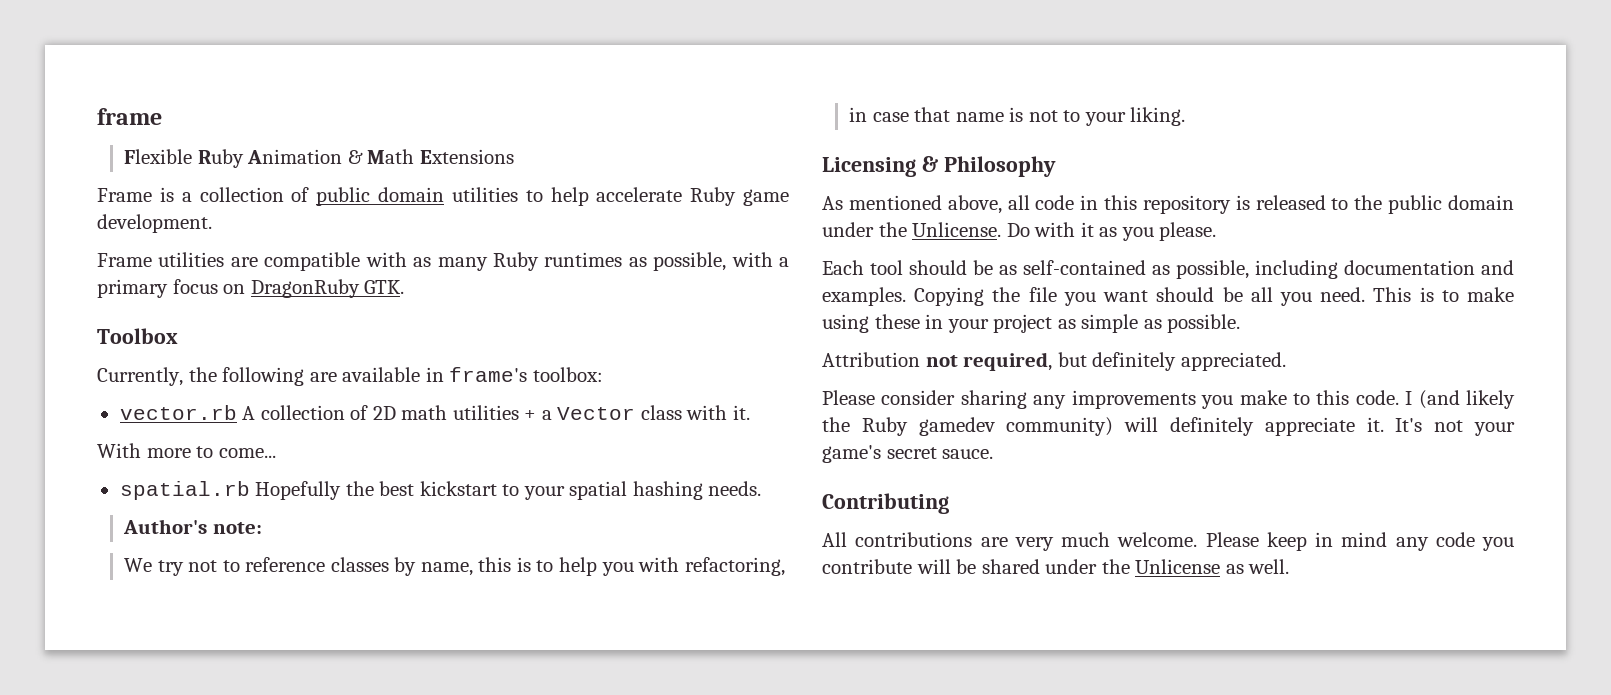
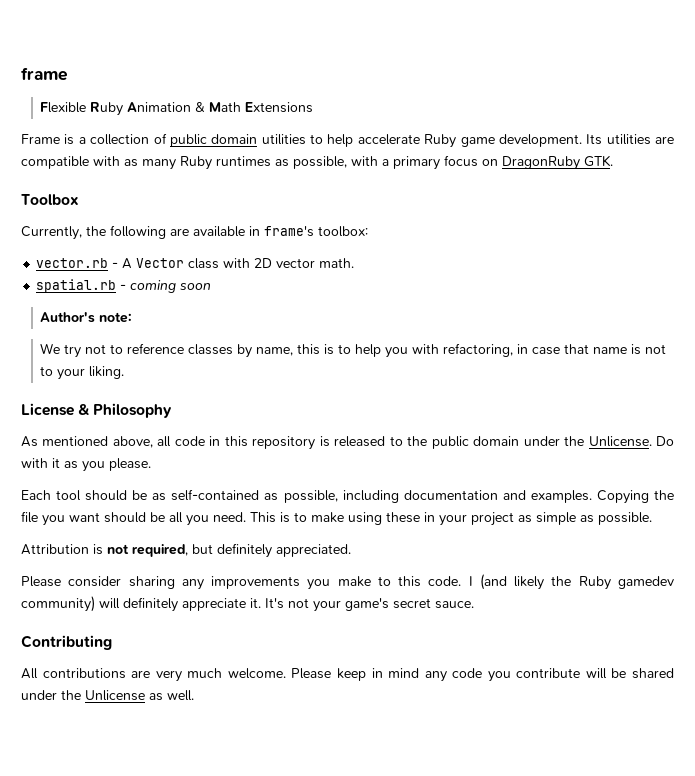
[97,253,152,267] // Frame -> [586,134,603,145] Its
[242,405,750,420] [97,443,276,458] [119,481,762,500] A collection of 2D math utilities + a Vector class with it. // With more to come... // spatial.rb Hopefully the best kickstart to your spatial hashing needs. -> [112,258,355,269] [36,279,212,293] - A Vector class with 2D vector math. // spatial.rb - coming soon
[822,157,916,177] Licensing -> [21,403,74,416] License
(920, 359) none -> [93,544,103,555] is

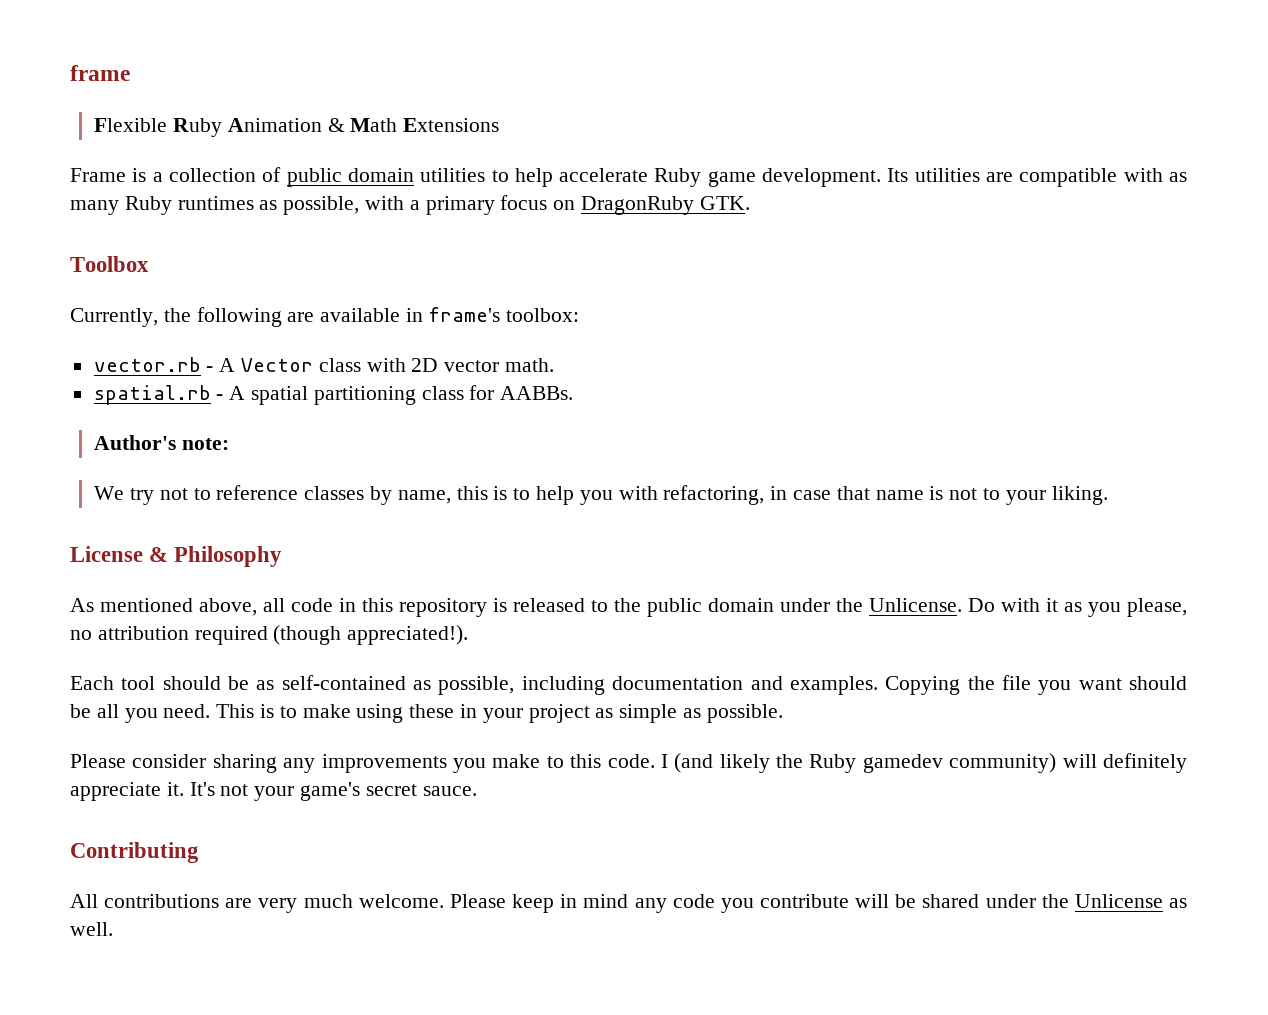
[130,280,212,293] coming soon -> [229,385,574,405] A spatial partitioning class for AABBs.
[109,458,151,471] please. -> [1127,598,1187,617] [70,625,469,645] please, no attribution required (though appreciated!).
[21,543,351,558] // Attribution is not required, but definitely appreciated. -> (783, 713) none

